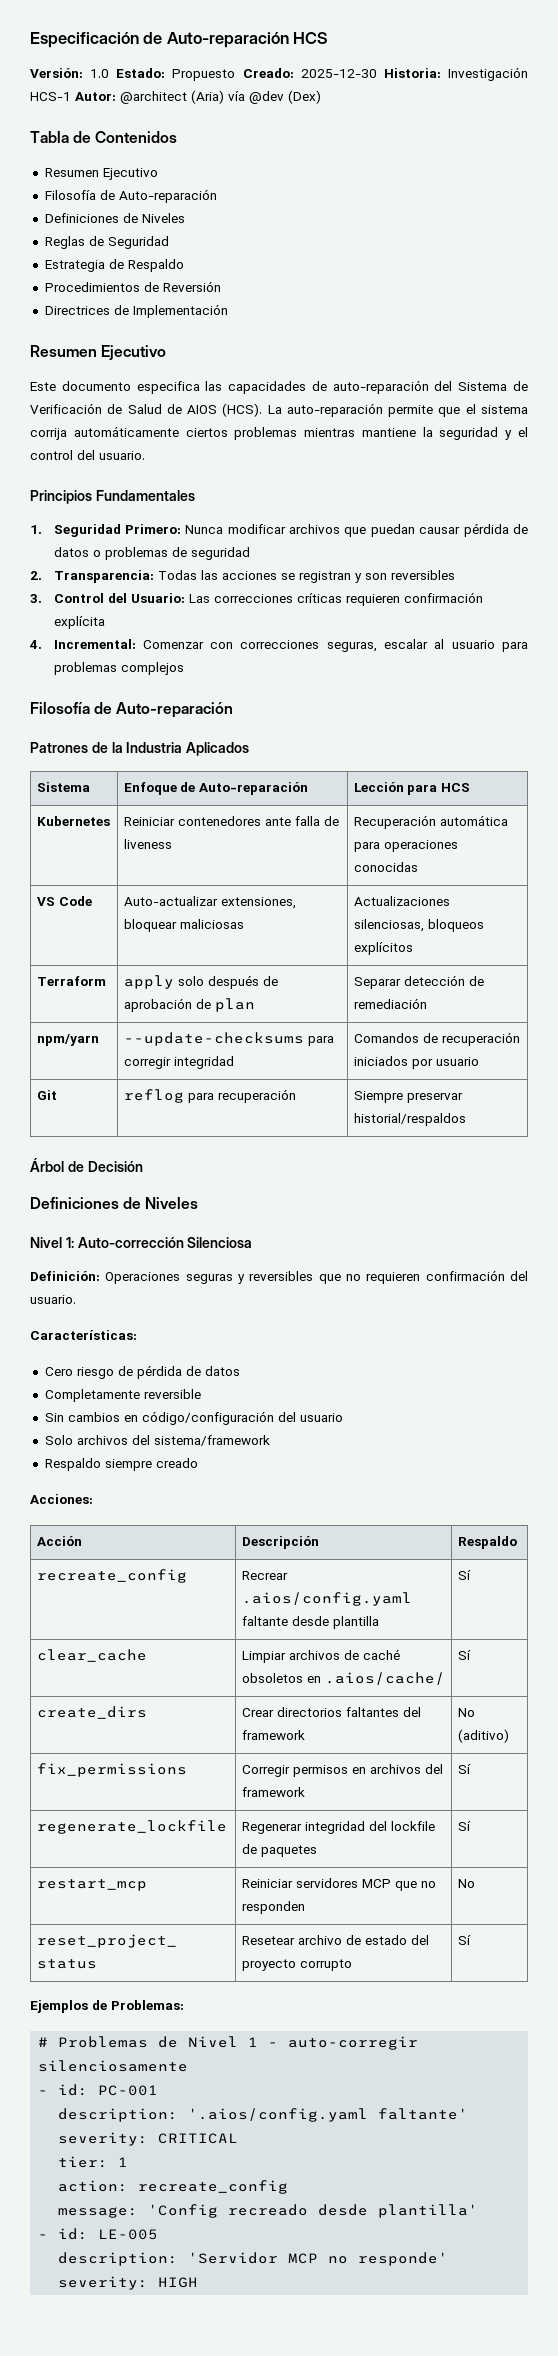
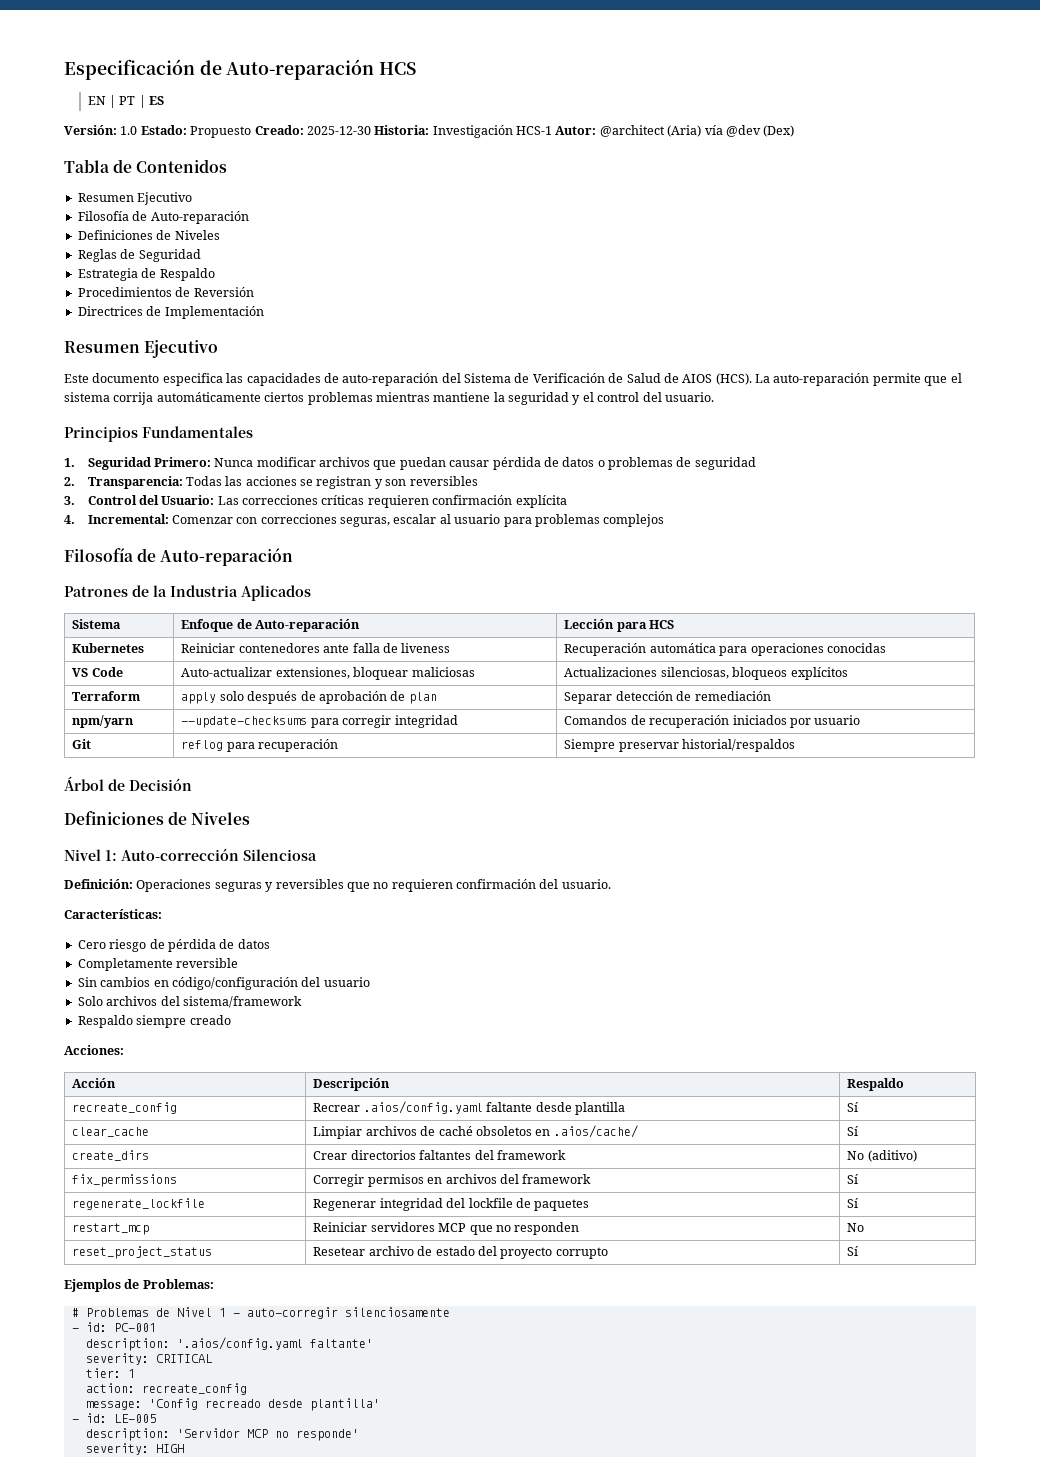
(329, 38) none -> [87,95,165,108] // EN | PT | ES

